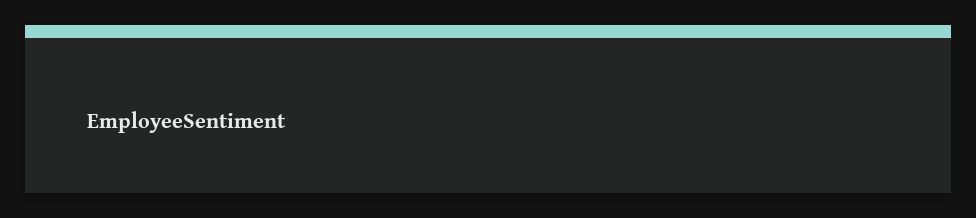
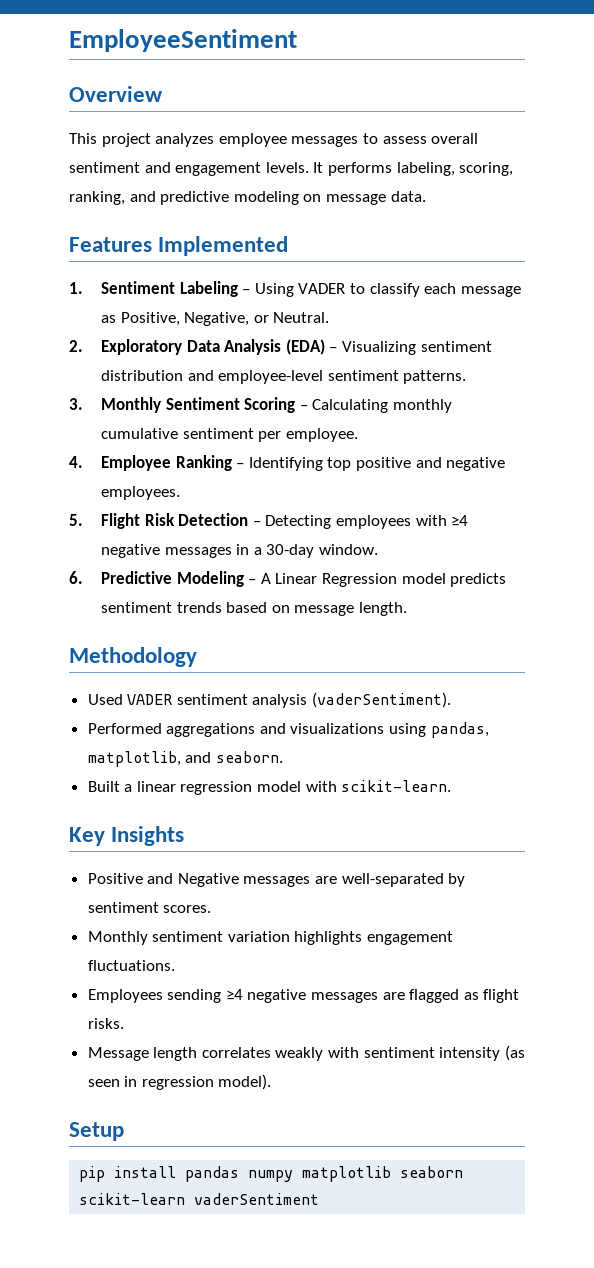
(286, 122) none -> [69,86,163,102] [69,133,479,147] [69,162,514,176] [69,191,426,205] [69,236,289,256] [69,281,521,297] [100,312,330,326] [69,339,492,355] [100,370,467,384] [69,397,452,413] [100,428,358,442] [69,455,506,471] [100,486,180,500] [69,513,469,529] [100,544,378,558] [69,571,507,587] [100,602,407,616] [69,647,197,667] [87,692,452,708] [87,722,489,738] [87,751,283,767] [87,780,452,795] [69,826,185,846] [87,873,466,887] [87,902,212,913] [87,931,454,945] [87,960,175,971] [87,989,520,1003] [87,1018,124,1029] [87,1045,525,1061] [87,1074,272,1090] [69,1122,124,1141] [79,1166,464,1182] [79,1193,320,1205] // Overview // This project analyzes employee messages to assess overall sentiment and engagement levels. It performs labeling, scoring, ranking, and predictive modeling on message data. // Features Implemented // 1. Sentiment Labeling – Using VADER to classify each message as Positive, Negative, or Neutral. // 2. Exploratory Data Analysis (EDA) – Visualizing sentiment distribution and employee-level sentiment patterns. // 3. Monthly Sentiment Scoring – Calculating monthly cumulative sentiment per employee. // 4. Employee Ranking – Identifying top positive and negative employees. // 5. Flight Risk Detection – Detecting employees with ≥4 negative messages in a 30-day window. // 6. Predictive Modeling – A Linear Regression model predicts sentiment trends based on message length. // Methodology // Used VADER sentiment analysis (vaderSentiment). // Performed aggregations and visualizations using pandas, matplotlib, and seaborn. // Built a linear regression model with scikit-learn. // Key Insights // Positive and Negative messages are well-separated by sentiment scores. // Monthly sentiment variation highlights engagement fluctuations. // Employees sending ≥4 negative messages are flagged as flight risks. // Message length correlates weakly with sentiment intensity (as seen in regression model). // Setup // pip install pandas numpy matplotlib seaborn scikit-learn vaderSentiment

